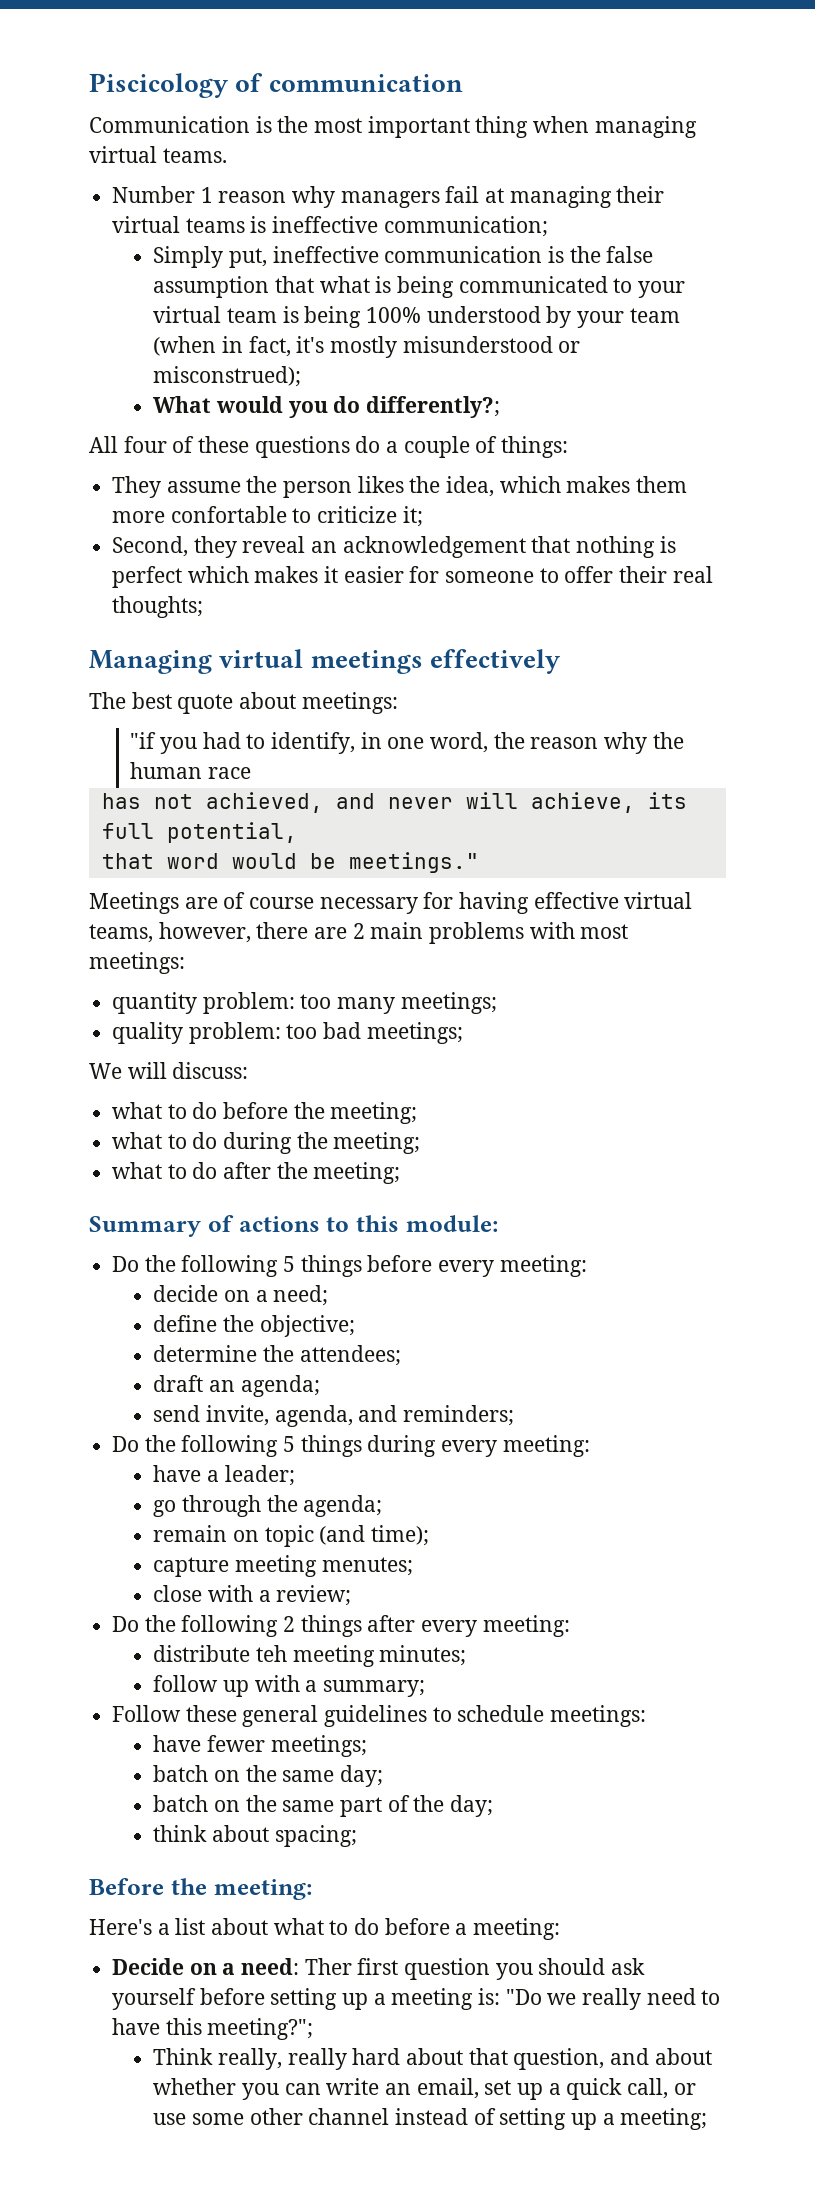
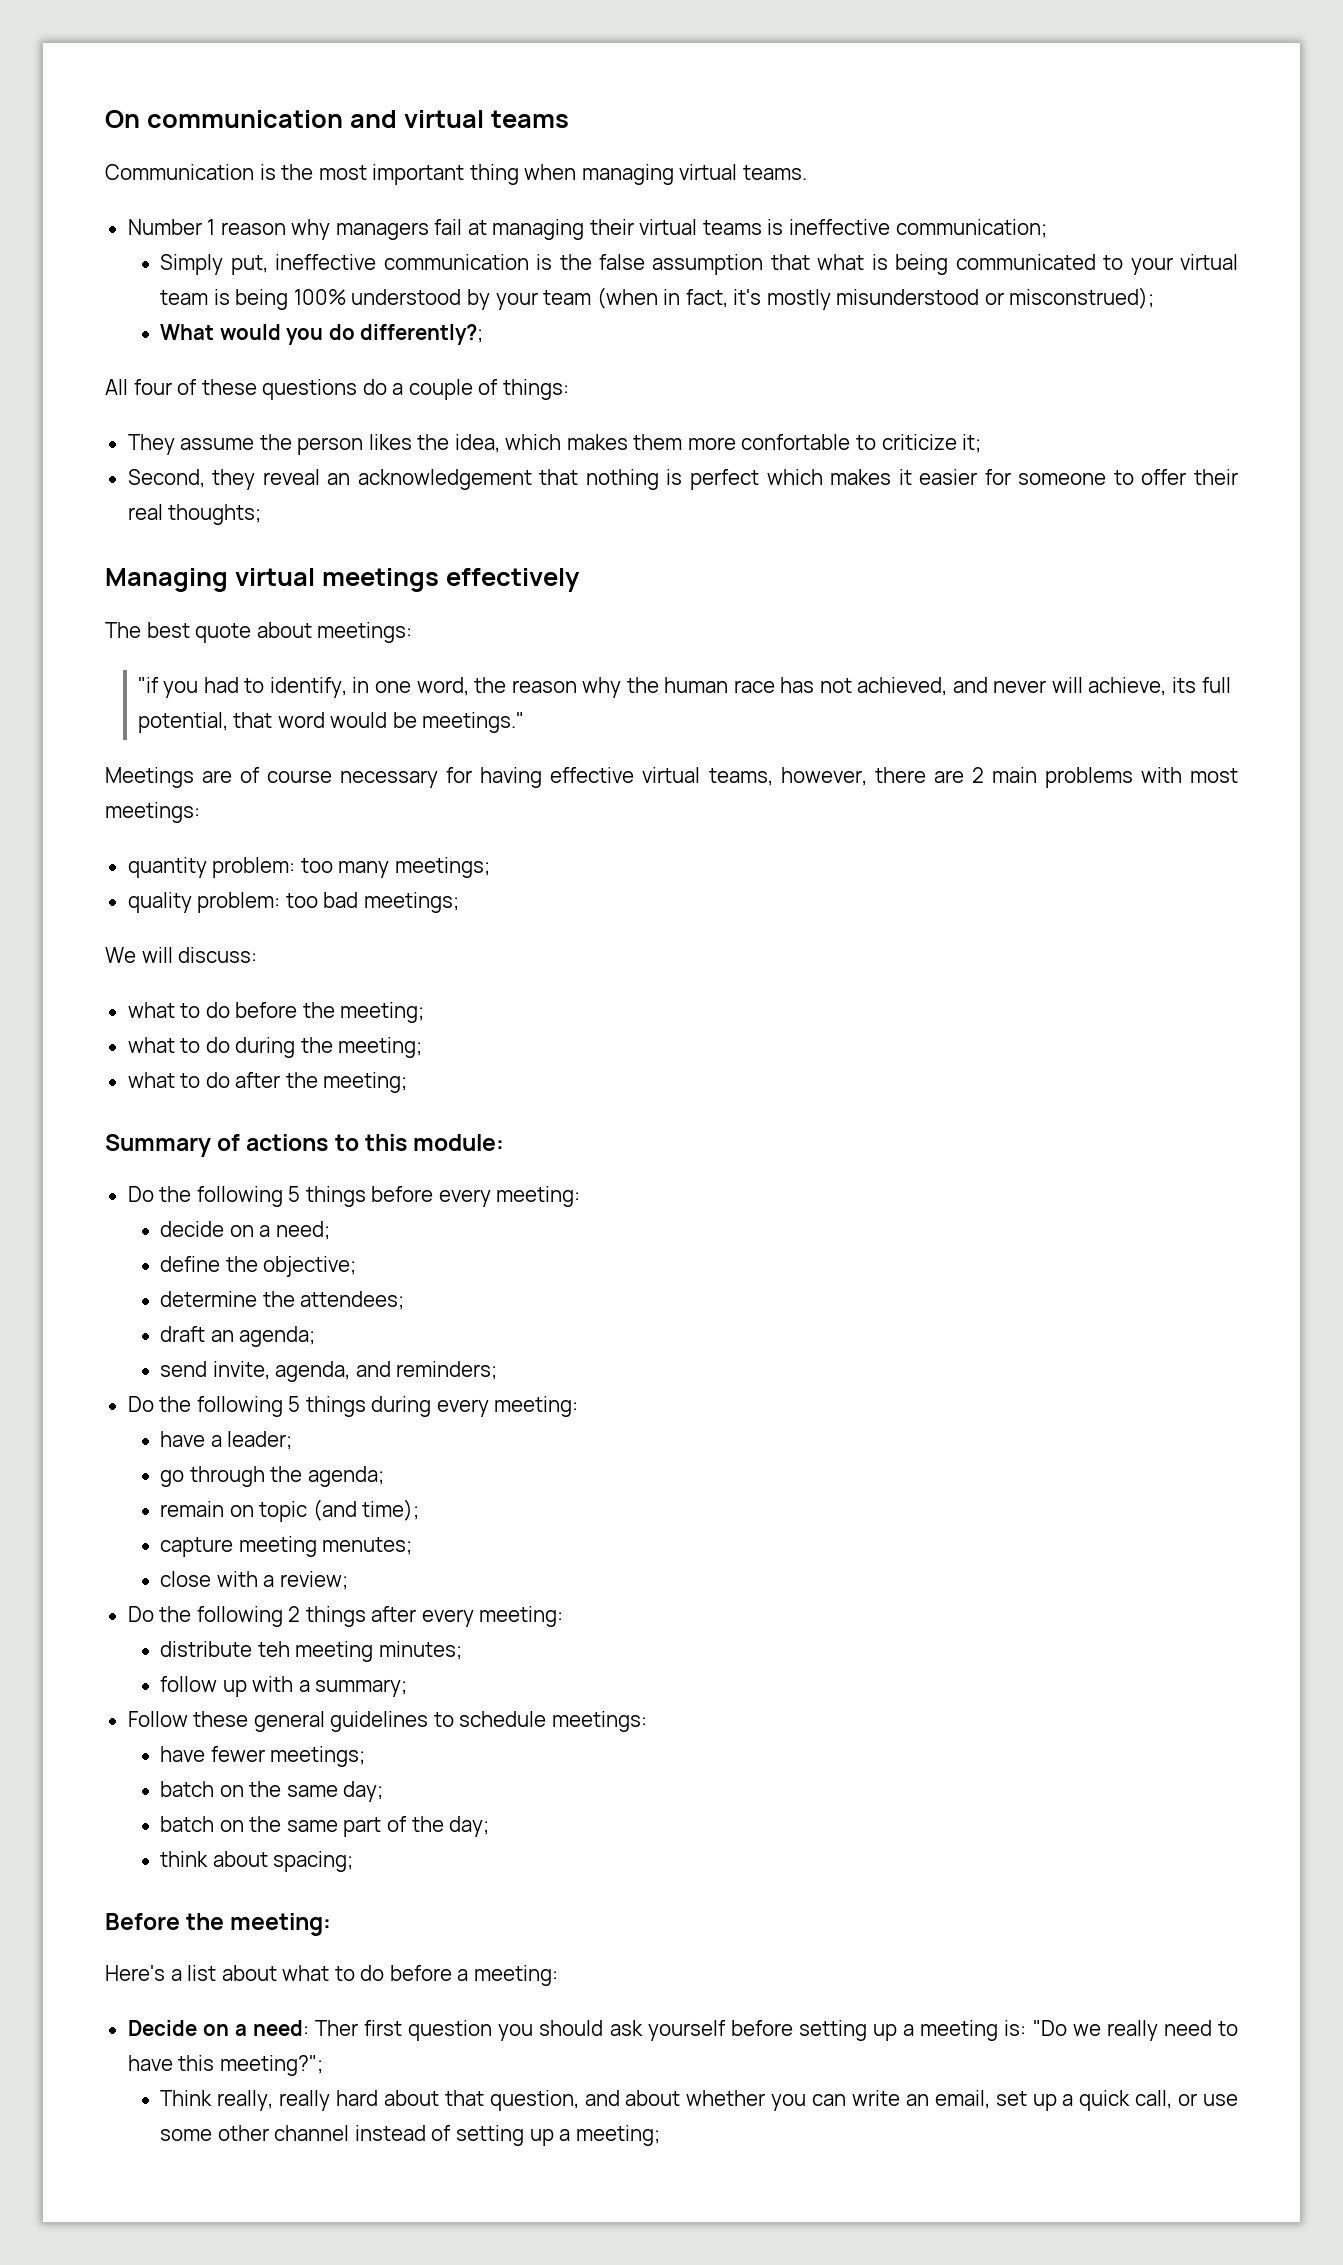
[89,73,463,98] Piscicology of communication -> [105,110,569,128] On communication and virtual teams
(251, 773) // -> (775, 686) none
(297, 832) // -> (228, 722) none

